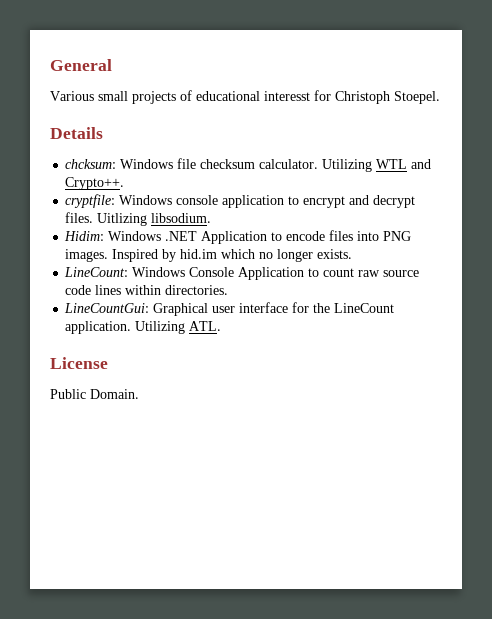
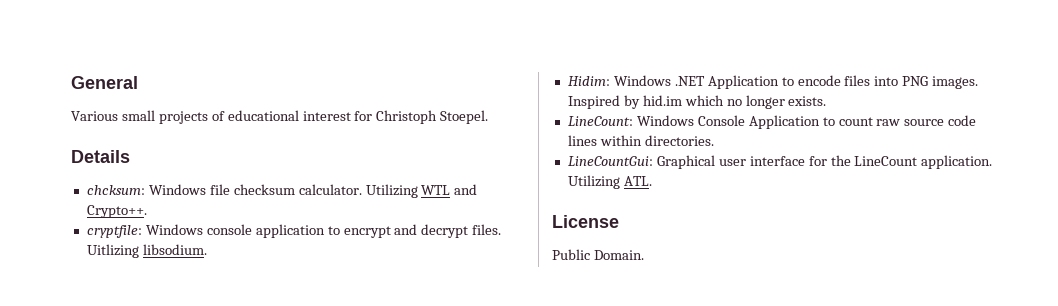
[264,91,310,101] interesst -> [302,111,351,121] interest

